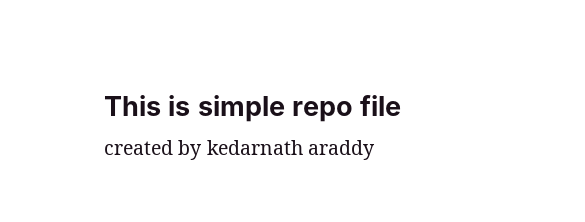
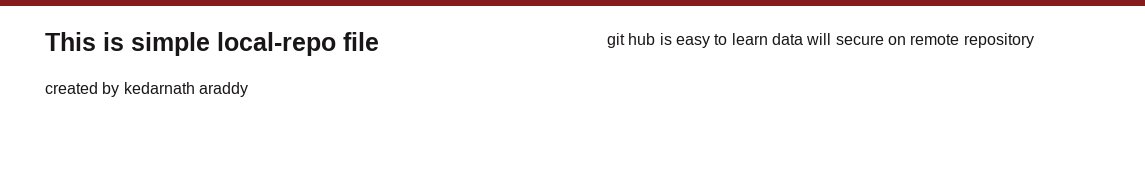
[291,101,353,122] repo -> [217,32,336,56] local-repo
(375, 150) none -> [607,33,1034,48] // git hub is easy to learn data will secure on remote repository

